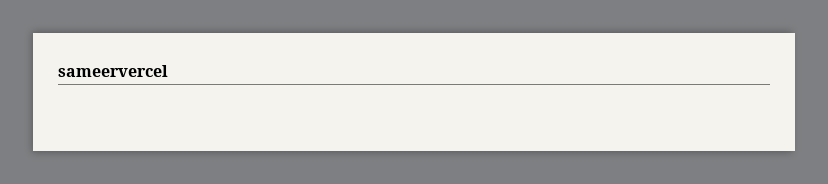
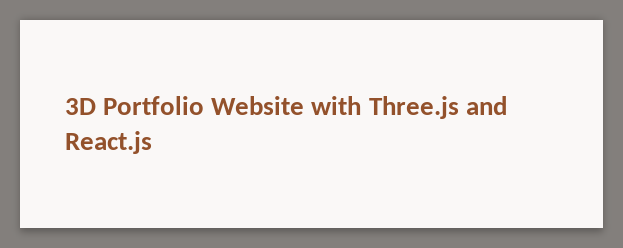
[58,65,168,77] sameervercel -> [65,96,507,119] [65,131,152,154] 3D Portfolio Website with Three.js and React.js

